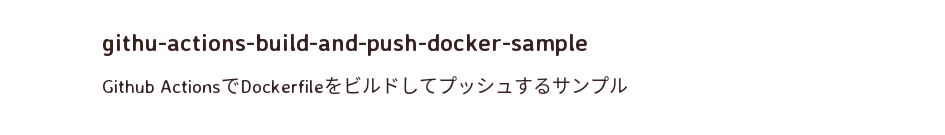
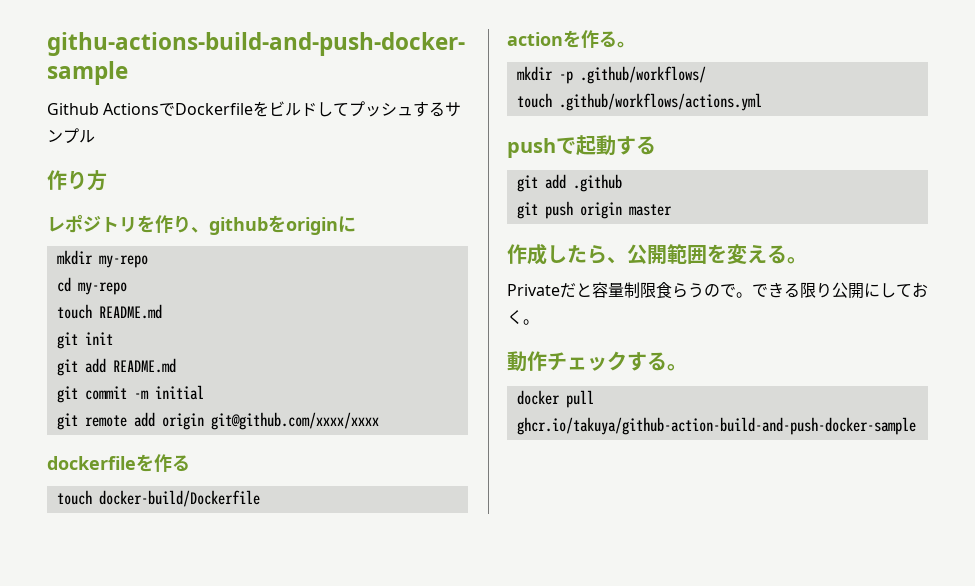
(629, 85) none -> [47,170,107,191] [47,214,356,235] [56,250,148,268] [56,277,127,295] [56,304,162,319] [56,332,113,349] [56,358,176,376] [56,385,204,403] [56,412,379,430] [47,454,190,472] [56,490,260,507] [507,30,635,48] [516,66,706,84] [516,93,762,111] [507,135,656,158] [516,174,622,192] [516,201,672,219] [507,243,807,265] [507,282,928,299] [507,310,539,325] [507,351,687,372] [516,390,594,408] [516,417,916,435] // 作り方 // レポジトリを作り、githubをoriginに // mkdir my-repo // cd my-repo // touch README.md // git init // git add README.md // git commit -m initial // git remote add origin git@github.com/xxxx/xxxx // dockerfileを作る // touch docker-build/Dockerfile // actionを作る。 // mkdir -p .github/workflows/ // touch .github/workflows/actions.yml // pushで起動する // git add .github // git push origin master // 作成したら、公開範囲を変える。 // Privateだと容量制限食らうので。できる限り公開にしておく。 // 動作チェックする。 // docker pull ghcr.io/takuya/github-action-build-and-push-docker-sample

